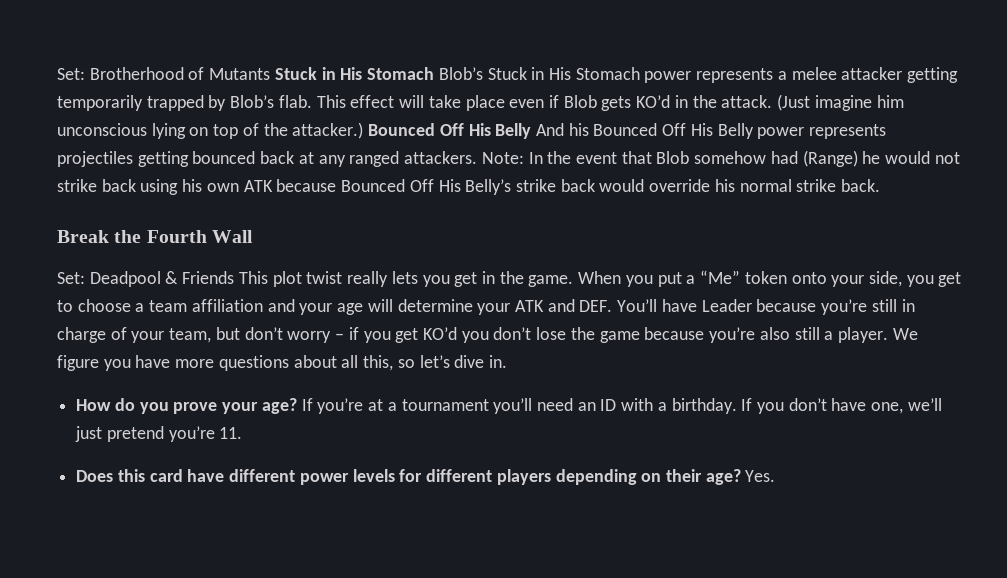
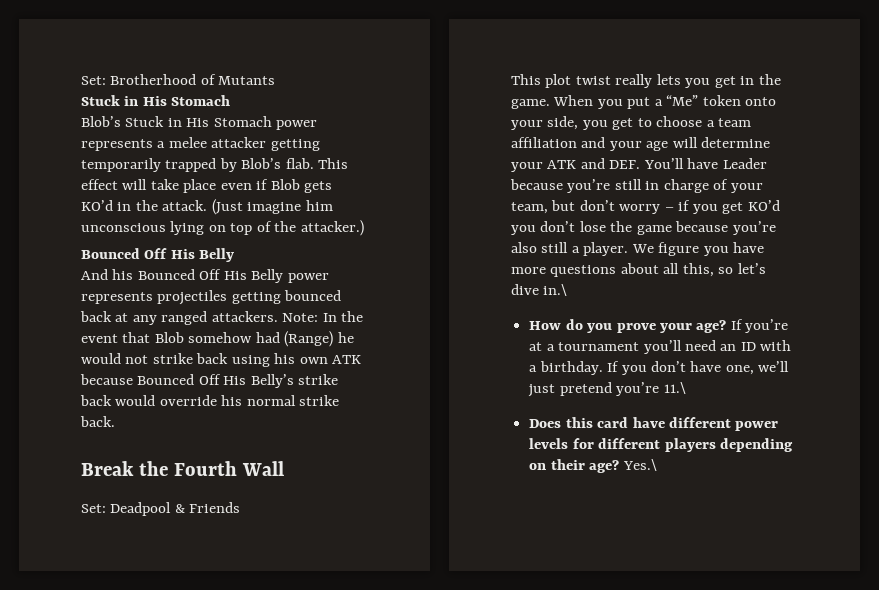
[274,67,435,80] Stuck in His Stomach -> [81,95,231,106] // Stuck in His Stomach //
[368,123,532,139] Bounced Off His Belly -> [81,248,235,262] // Bounced Off His Belly //
(235, 277) none -> (241, 507) //
[488,355,507,368] in. -> [543,284,568,296] in.\
[219,427,243,439] 11. -> [663,382,686,394] 11.\
[745,470,776,482] Yes. -> [622,459,657,471] Yes.\

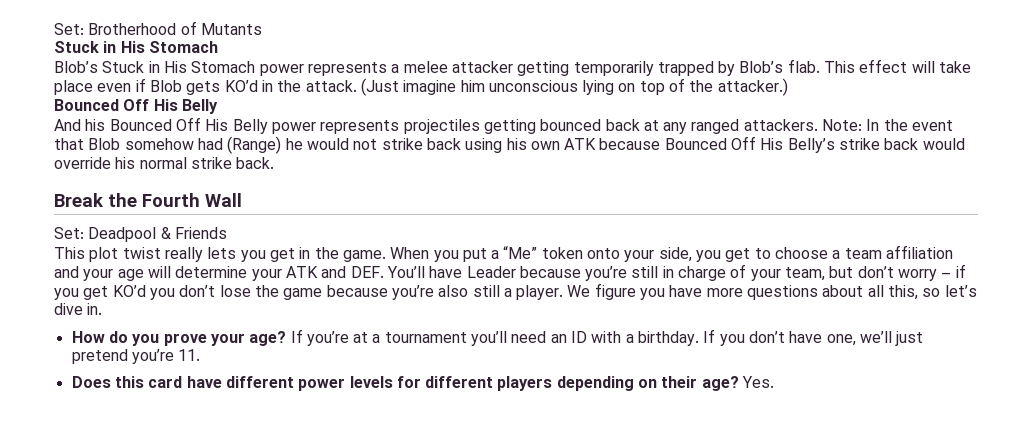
[543,284,568,296] in.\ -> [87,303,103,315] in.
[663,382,686,394] 11.\ -> [178,349,201,361] 11.
[622,459,657,471] Yes.\ -> [742,376,775,388] Yes.

